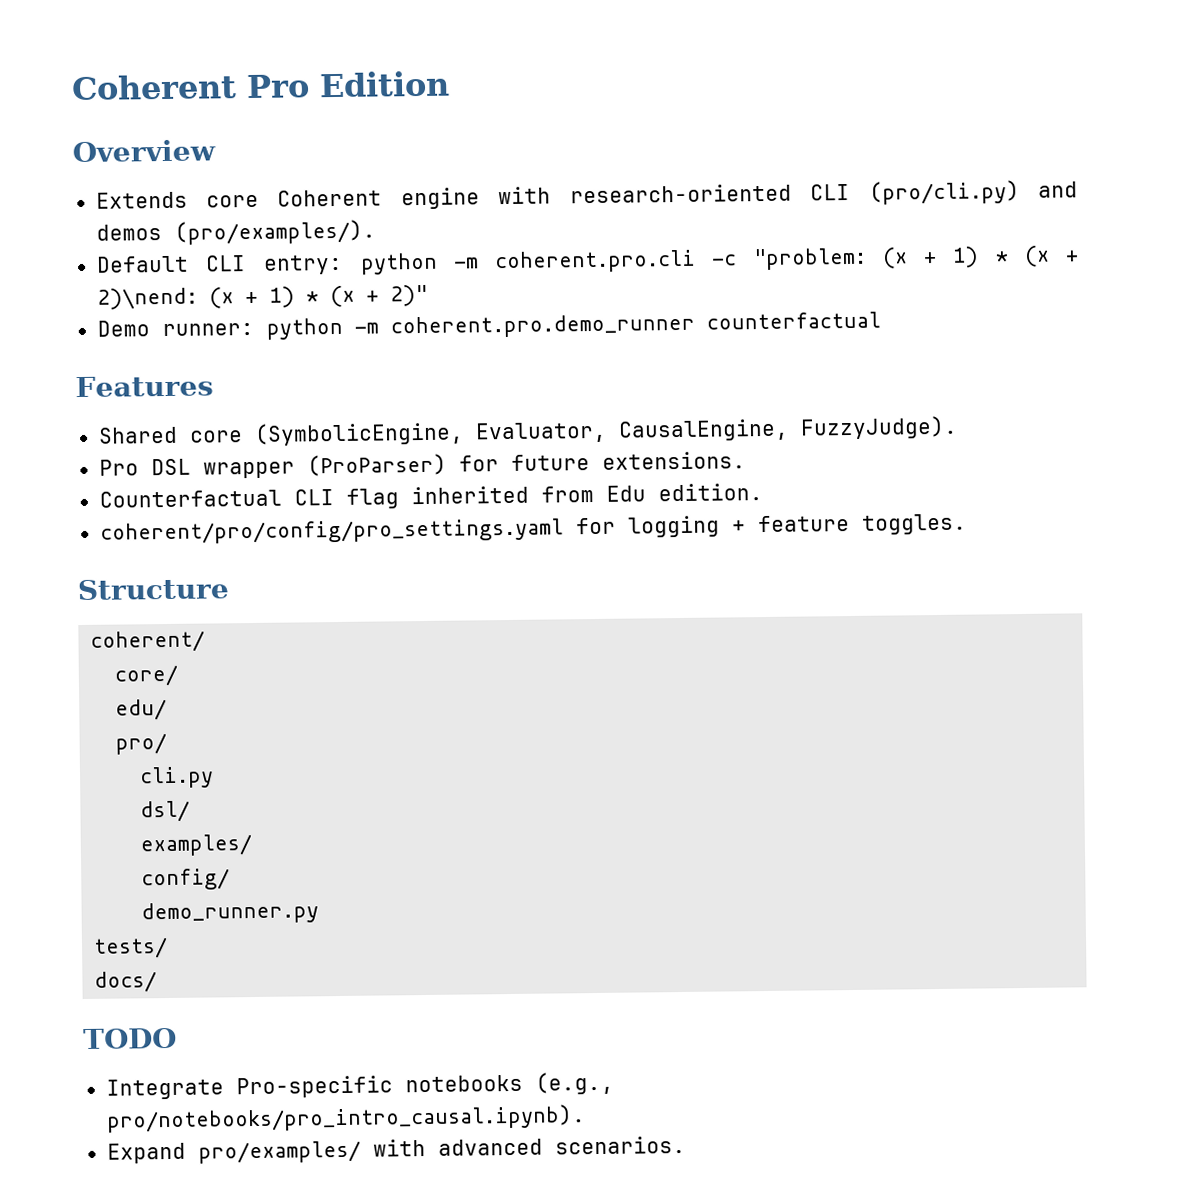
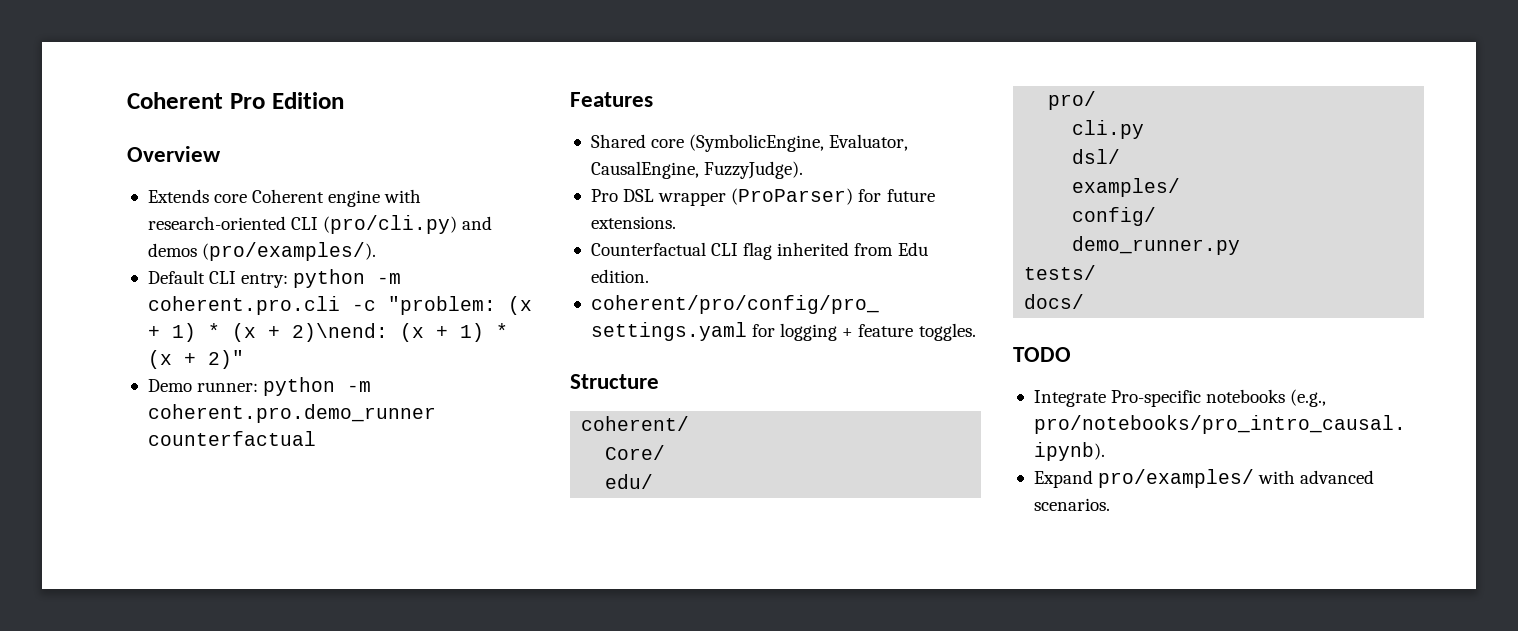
[114,664,179,687] core/ -> [605,445,666,460] Core/

